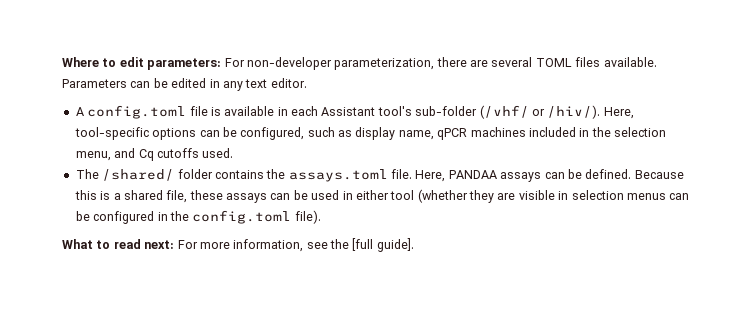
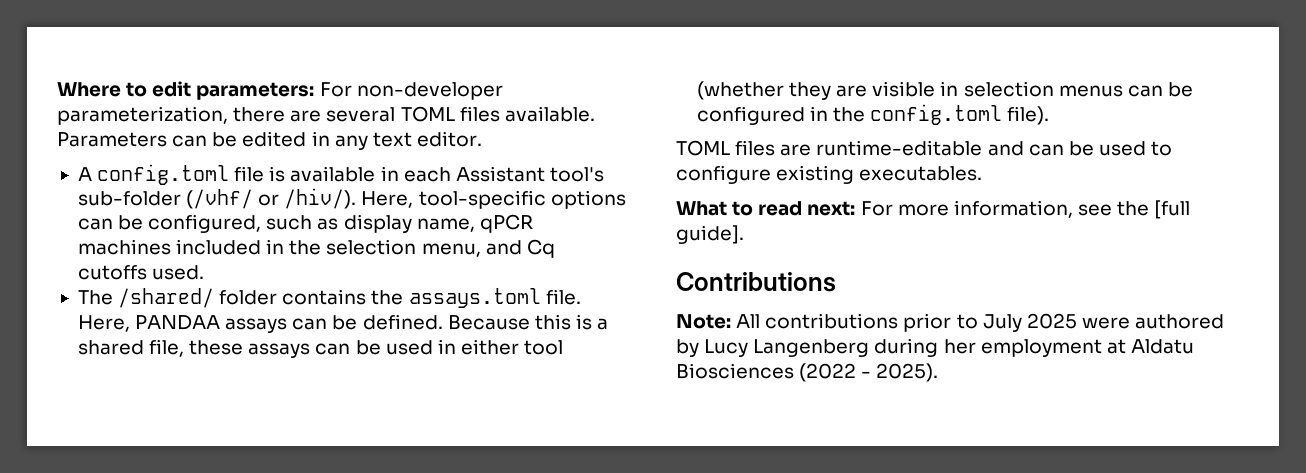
(321, 217) none -> [676,140,1173,156] [676,165,983,184] // TOML files are runtime-editable and can be used to configure existing executables.
(414, 245) none -> [676,272,836,292] [676,313,1225,332] [676,338,1194,357] [676,363,939,382] // Contributions // Note: All contributions prior to July 2025 were authored by Lucy Langenberg during her employment at Aldatu Biosciences (2022 - 2025).

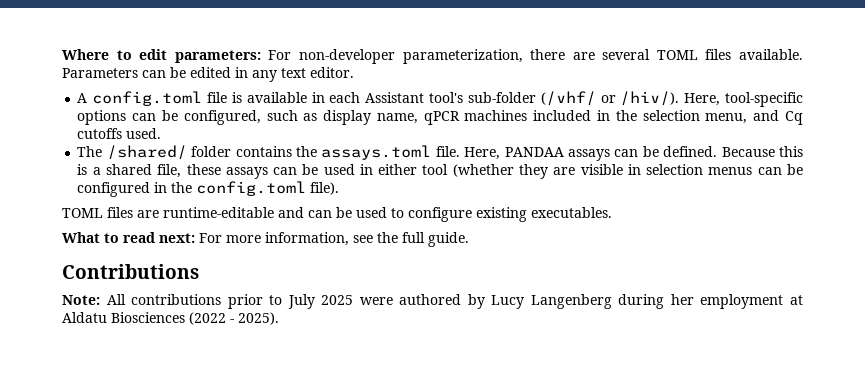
[1154,200,1191,219] [676,225,744,244] [full guide]. -> [402,232,469,247] full guide.

